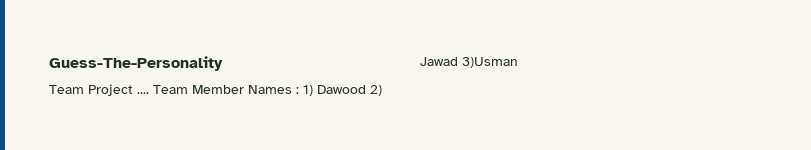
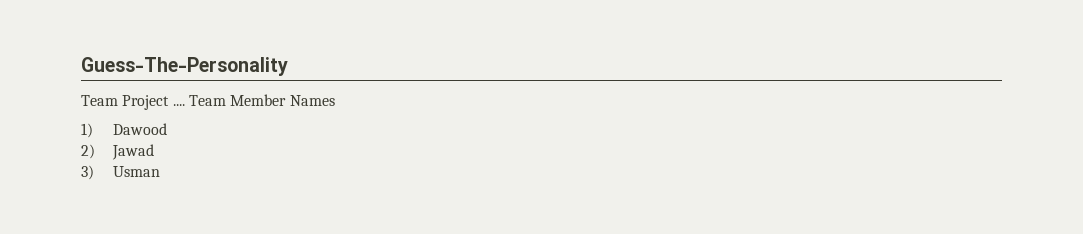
[296,87,299,94] : -> (335, 100) //
(366, 89) none -> (167, 129) //
[462,57,518,68] 3)Usman -> [81,165,160,180] // 3) Usman

